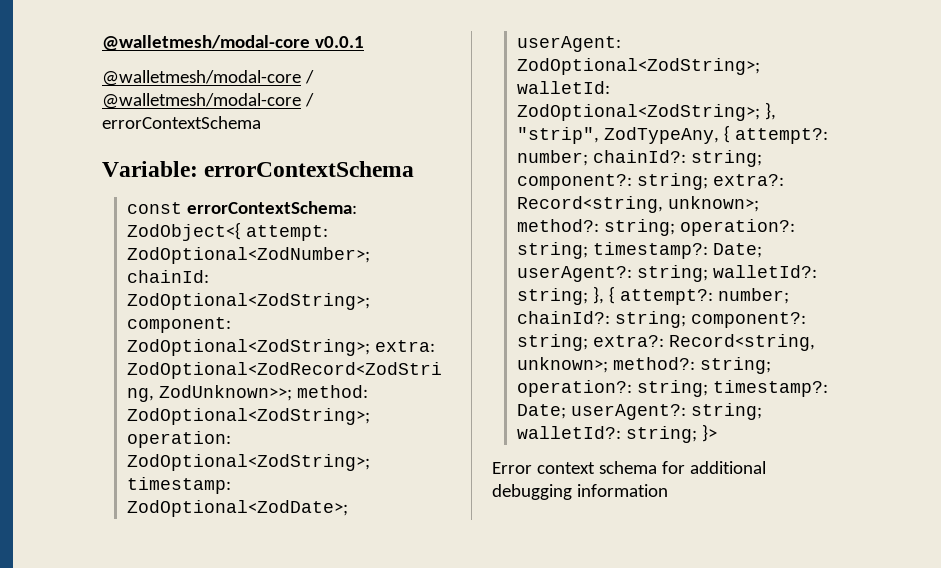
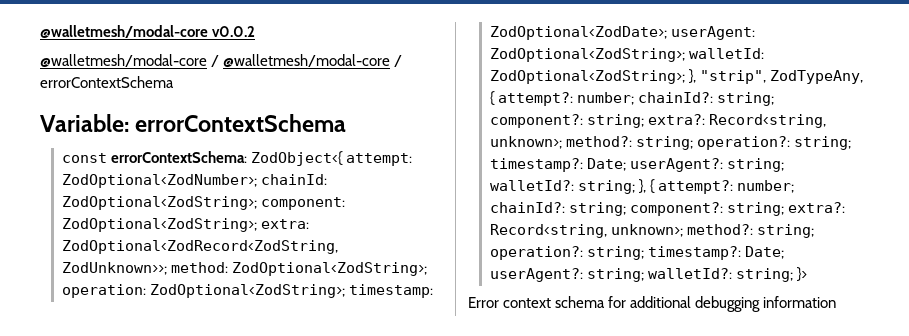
[102,35,364,51] @walletmesh/modal-core v0.0.1 -> [40,25,256,38] @walletmesh/modal-core v0.0.2

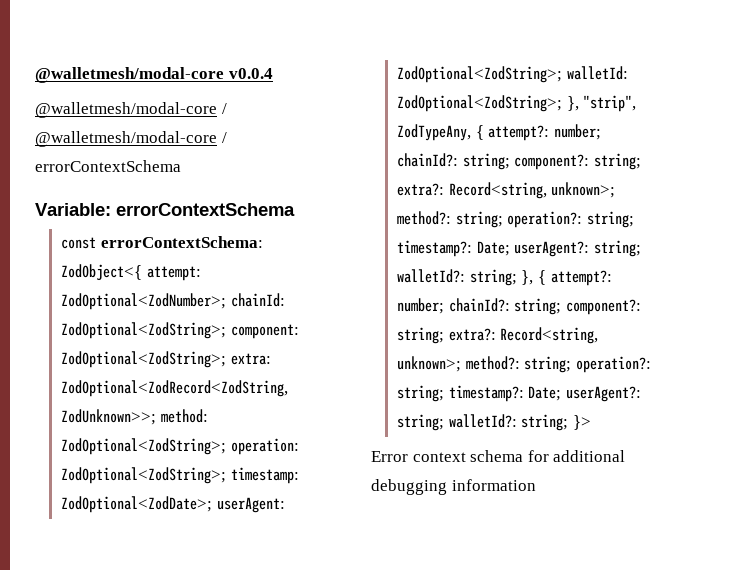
[40,25,256,38] @walletmesh/modal-core v0.0.2 -> [35,67,273,83] @walletmesh/modal-core v0.0.4

